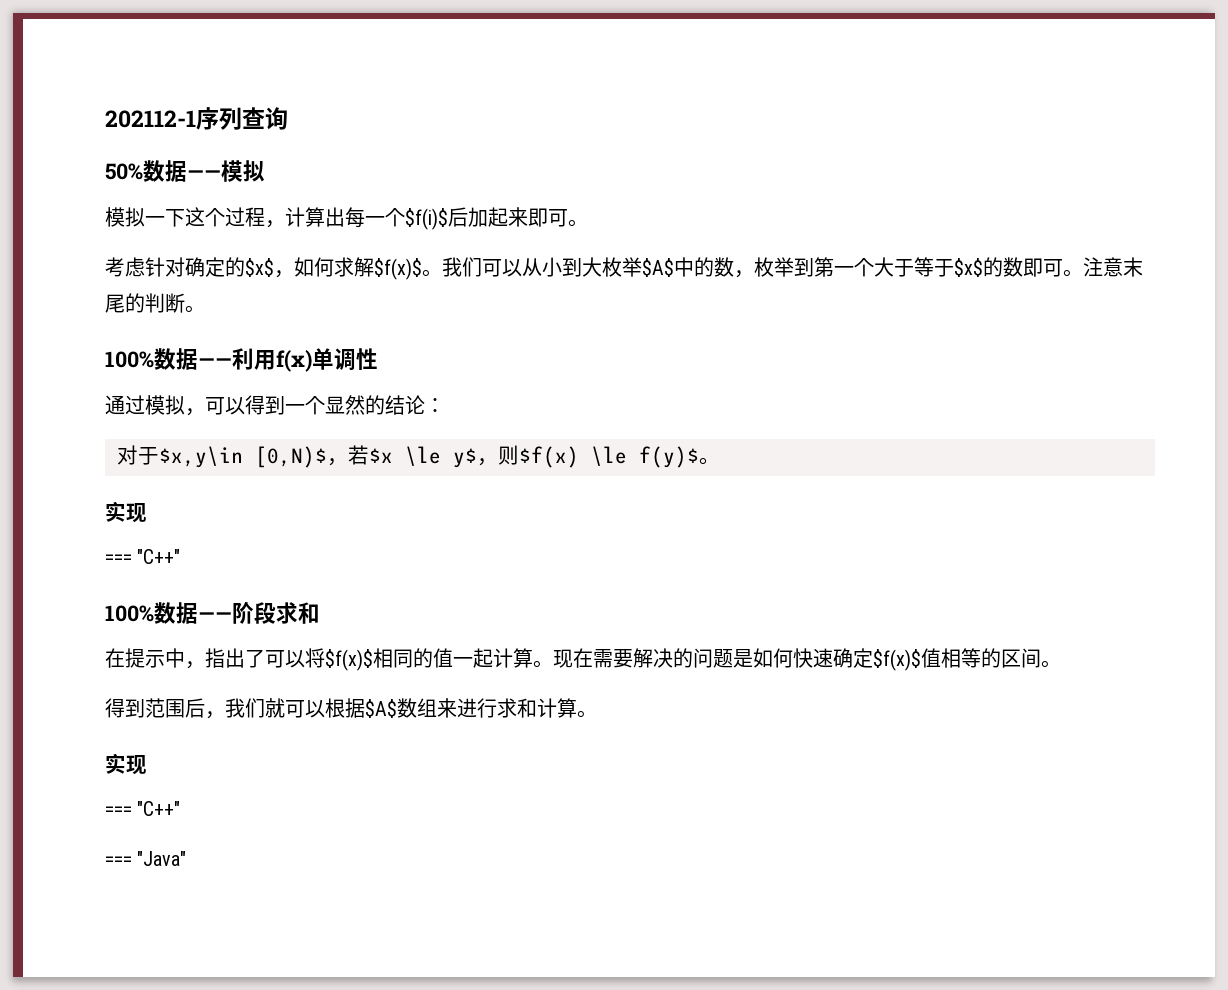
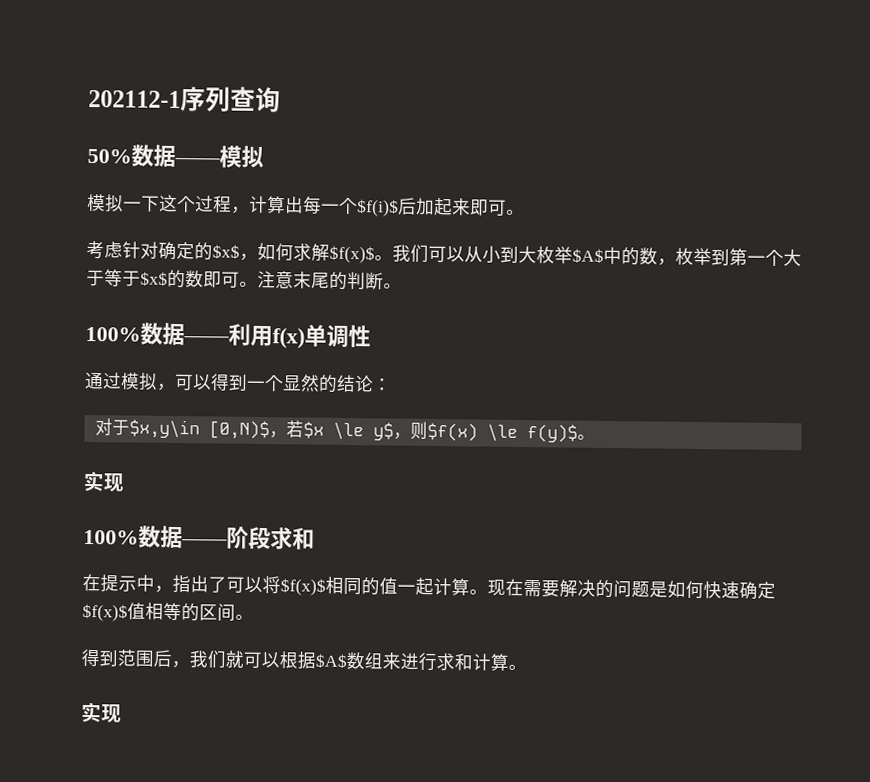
[105,549,181,564] // === "C++" -> (125, 483) none
[105,801,181,816] [105,851,187,866] // === "C++" // === "Java" -> (122, 714) none

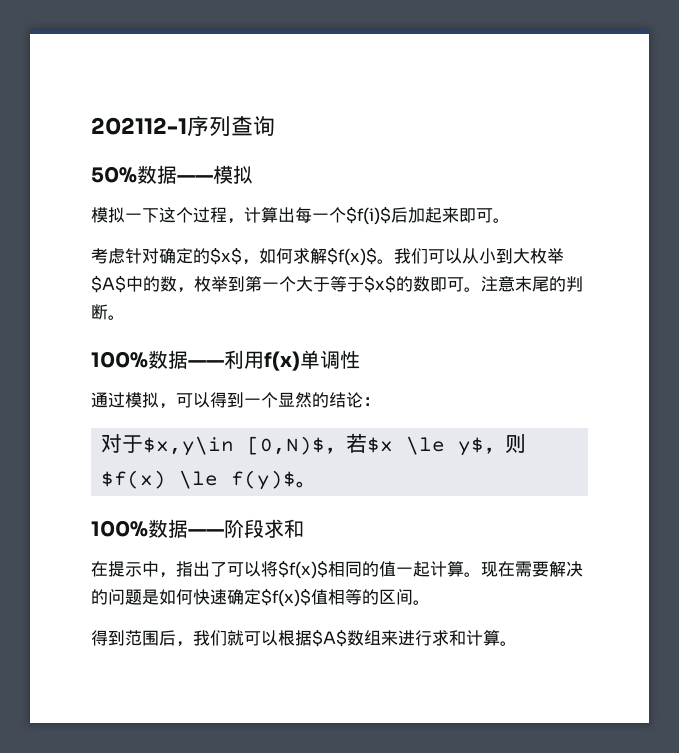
[83,470,125,493] // 实现 -> (318, 484) none
[81,701,122,724] // 实现 -> (517, 643) none

